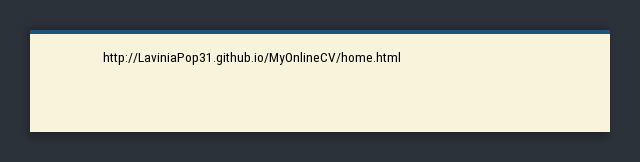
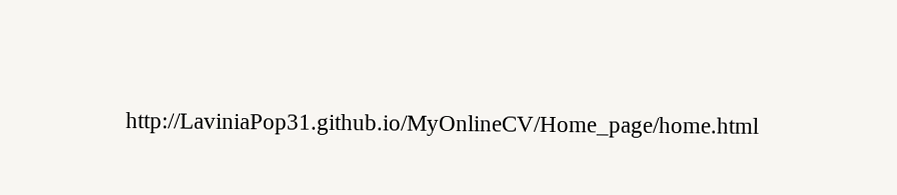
[103,52,401,65] http://LaviniaPop31.github.io/MyOnlineCV/home.html -> [125,112,759,139] http://LaviniaPop31.github.io/MyOnlineCV/Home_page/home.html

